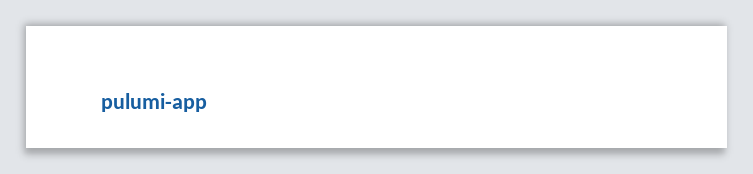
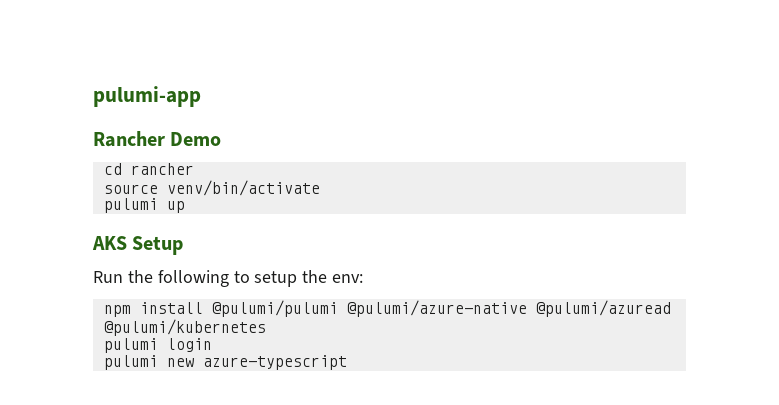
(207, 102) none -> [93,131,222,147] [103,163,194,175] [103,180,320,196] [103,198,185,213] [92,236,184,255] [93,270,364,287] [103,300,671,317] [103,319,266,336] [103,338,212,353] [103,355,347,370] // Rancher Demo // cd rancher // source venv/bin/activate // pulumi up // AKS Setup // Run the following to setup the env: // npm install @pulumi/pulumi @pulumi/azure-native @pulumi/azuread @pulumi/kubernetes // pulumi login // pulumi new azure-typescript

